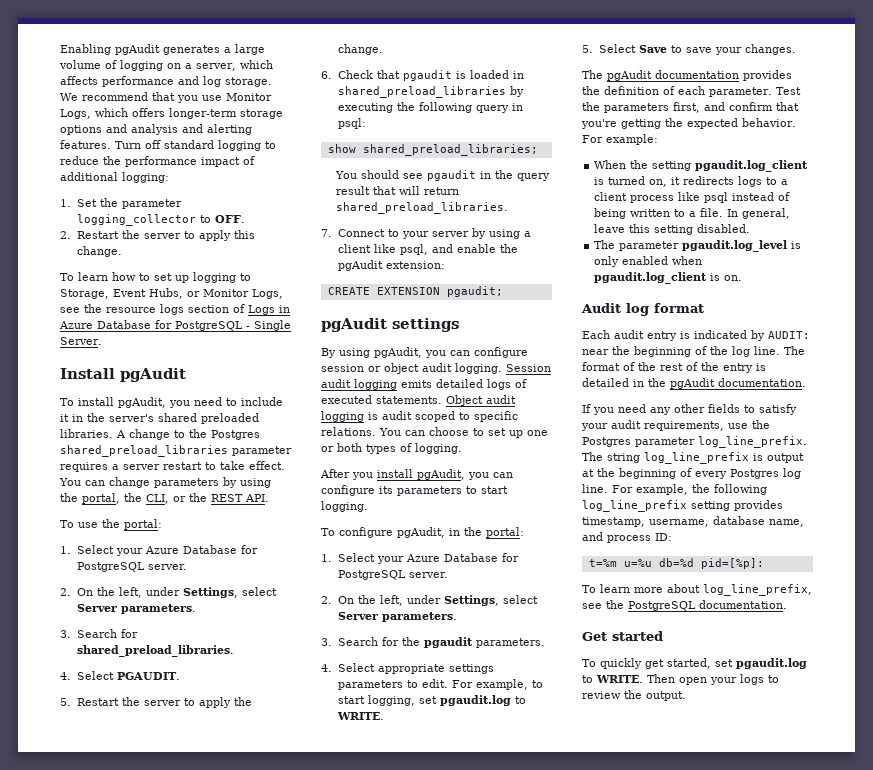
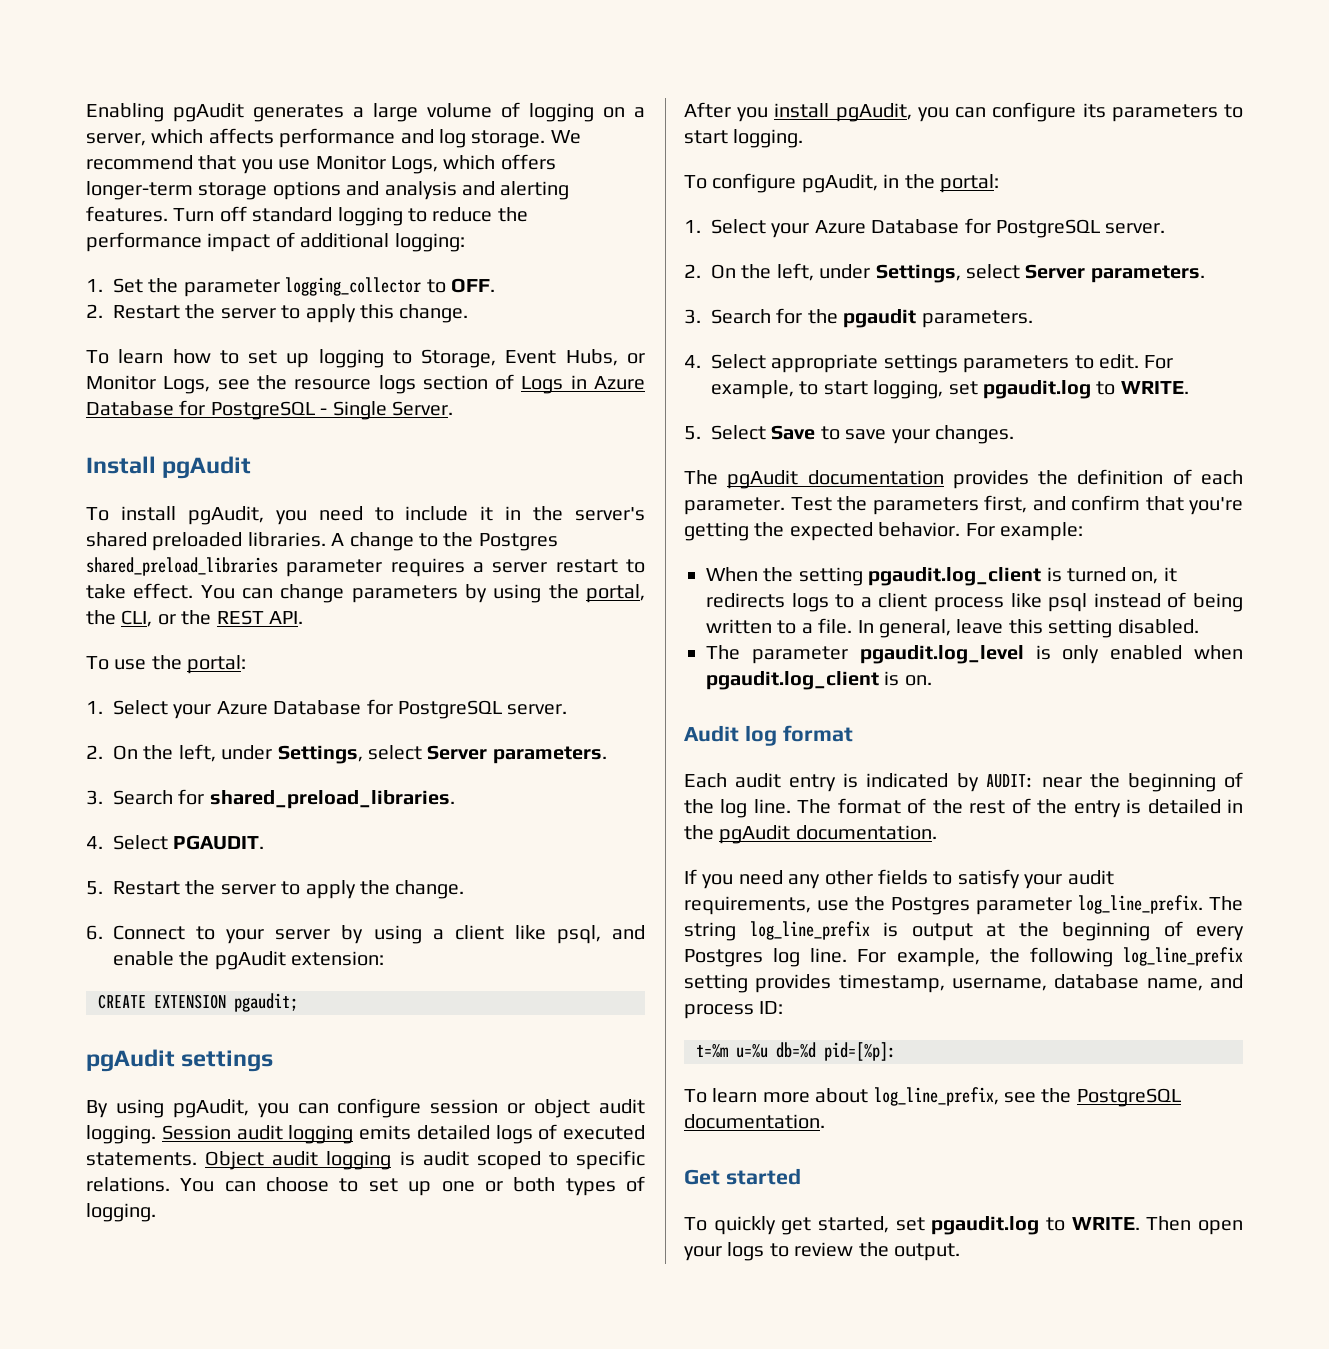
[337,70,524,81] [337,86,524,98] [337,102,523,113] [337,118,366,129] [327,144,538,156] [334,170,550,181] [335,186,459,195] [335,202,508,214] [321,229,332,237] Check that pgaudit is loaded in shared_preload_libraries by executing the following query in psql: // show shared_preload_libraries; // You should see pgaudit in the query result that will return shared_preload_libraries. // 7. -> (103, 932) none

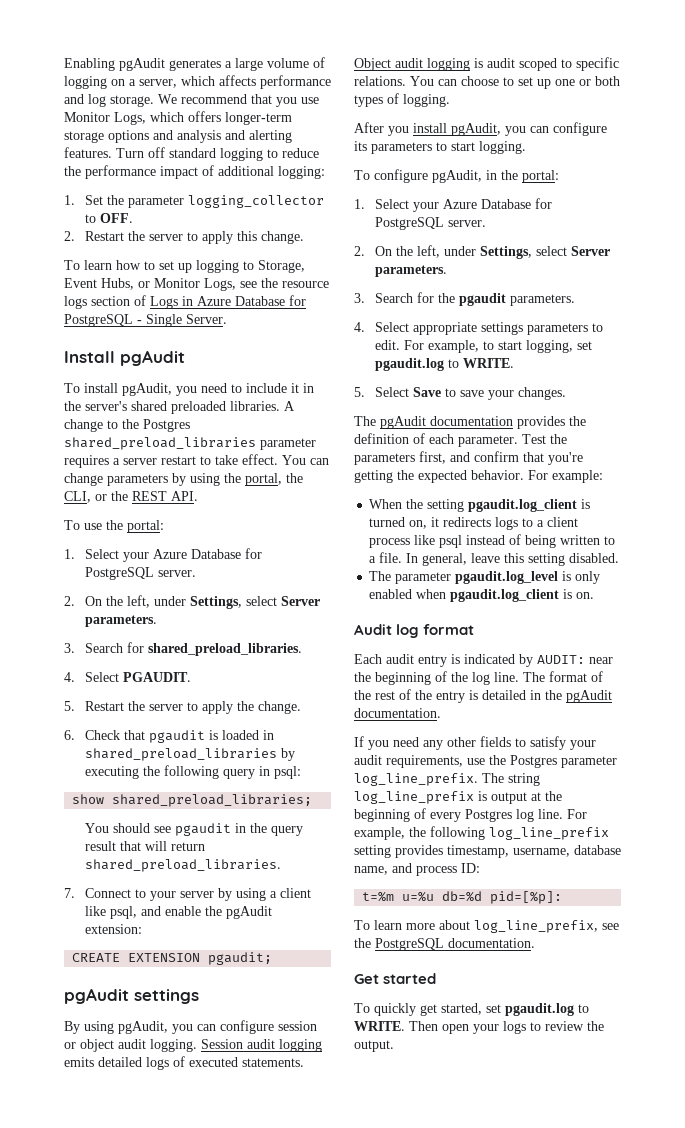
(103, 932) none -> [84,730,274,743] [84,748,295,761] [84,765,301,779] [72,794,313,807] [84,823,303,836] [84,841,205,851] [84,859,281,872] [64,888,75,898] Check that pgaudit is loaded in shared_preload_libraries by executing the following query in psql: // show shared_preload_libraries; // You should see pgaudit in the query result that will return shared_preload_libraries. // 7.

